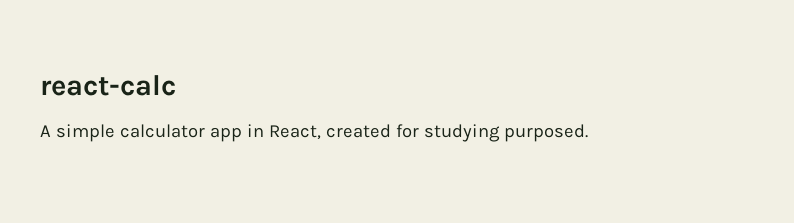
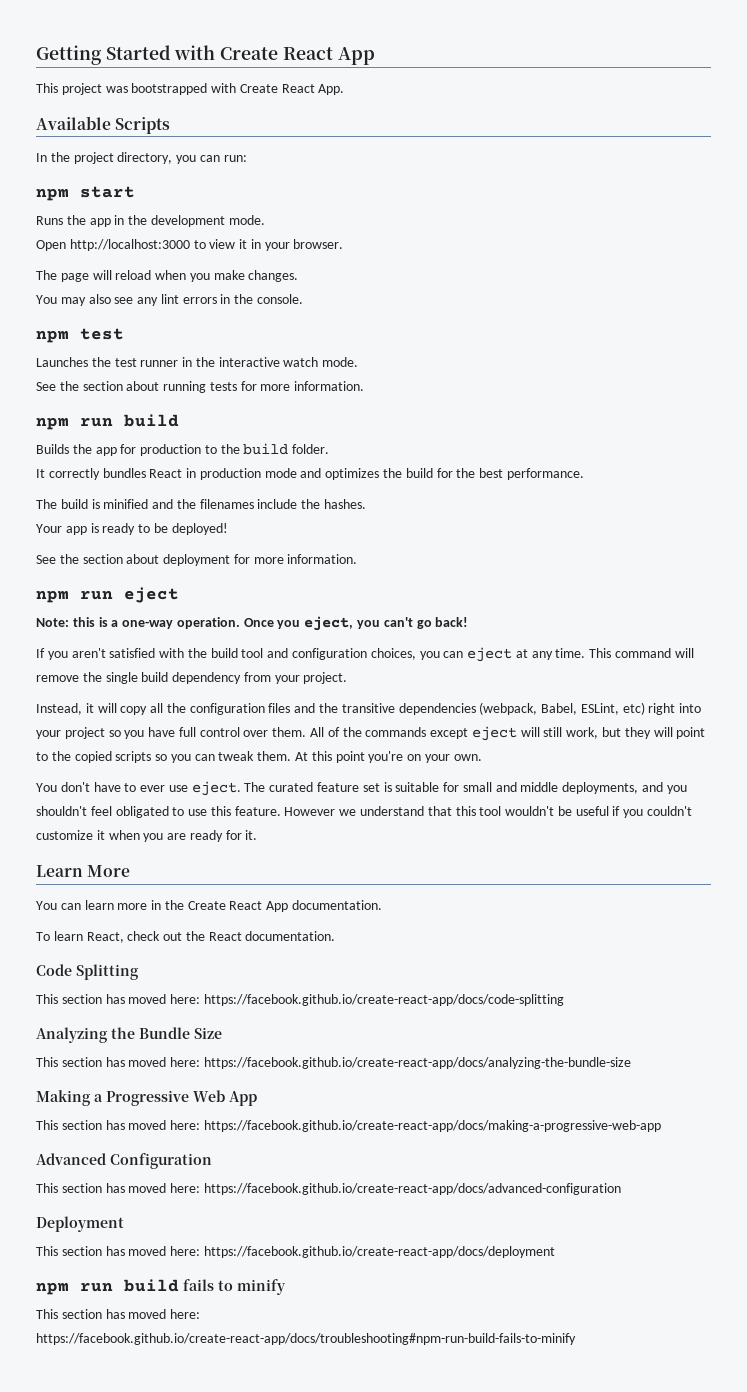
[40,75,176,96] [40,124,588,142] react-calc // A simple calculator app in React, created for studying purposed. -> [36,45,375,65] [36,83,345,95] [36,116,171,134] [36,152,247,164] [36,186,135,201] [36,215,265,227] [36,239,344,251] [36,270,299,282] [36,294,304,306] [36,328,124,343] [36,357,359,367] [36,381,365,393] [36,414,179,430] [36,443,330,456] [36,468,584,480] [36,499,367,509] [36,523,228,535] [36,554,358,566] [36,587,179,603] [36,616,469,631] [36,647,694,662] [36,672,348,684] [36,702,702,715] [36,726,706,741] [36,751,482,763] [36,781,687,796] [36,806,693,818] [36,830,258,842] [36,865,131,877] [36,900,383,912] [36,931,336,943] [36,964,139,980] [36,994,564,1006] [36,1027,222,1043] [36,1057,631,1069] [36,1090,257,1106] [36,1120,661,1132] [36,1153,212,1169] [36,1183,621,1195] [36,1216,124,1232] [36,1246,555,1258] [36,1279,286,1295] [36,1309,201,1319] [36,1333,576,1345] Getting Started with Create React App // This project was bootstrapped with Create React App. // Available Scripts // In the project directory, you can run: // npm start // Runs the app in the development mode. // Open http://localhost:3000 to view it in your browser. // The page will reload when you make changes. // You may also see any lint errors in the console. // npm test // Launches the test runner in the interactive watch mode. // See the section about running tests for more information. // npm run build // Builds the app for production to the build folder. // It correctly bundles React in production mode and optimizes the build for the best performance. // The build is minified and the filenames include the hashes. // Your app is ready to be deployed! // See the section about deployment for more information. // npm run eject // Note: this is a one-way operation. Once you eject, you can't go back! // If you aren't satisfied with the build tool and configuration choices, you can eject at any time. This command will remove the single build dependency from your project. // Instead, it will copy all the configuration files and the transitive dependencies (webpack, Babel, ESLint, etc) right into your project so you have full control over them. All of the commands except eject will still work, but they will point to the copied scripts so you can tweak them. At this point you're on your own. // You don't have to ever use eject. The curated feature set is suitable for small and middle deployments, and you shouldn't feel obligated to use this feature. However we understand that this tool wouldn't be useful if you couldn't customize it when you are ready for it. // Learn More // You can learn more in the Create React App documentation. // To learn React, check out the React documentation. // Code Splitting // This section has moved here: https://facebook.github.io/create-react-app/docs/code-splitting // Analyzing the Bundle Size // This section has moved here: https://facebook.github.io/create-react-app/docs/analyzing-the-bundle-size // Making a Progressive Web App // This section has moved here: https://facebook.github.io/create-react-app/docs/making-a-progressive-web-app // Advanced Configuration // This section has moved here: https://facebook.github.io/create-react-app/docs/advanced-configuration // Deployment // This section has moved here: https://facebook.github.io/create-react-app/docs/deployment // npm run build fails to minify // This section has moved here: https://facebook.github.io/create-react-app/docs/troubleshooting#npm-run-build-fails-to-minify

